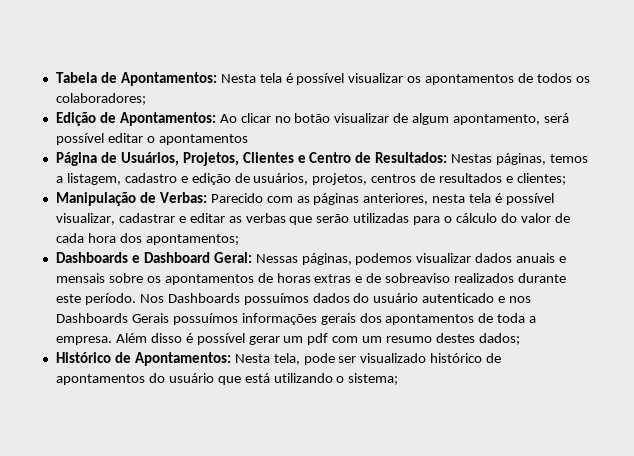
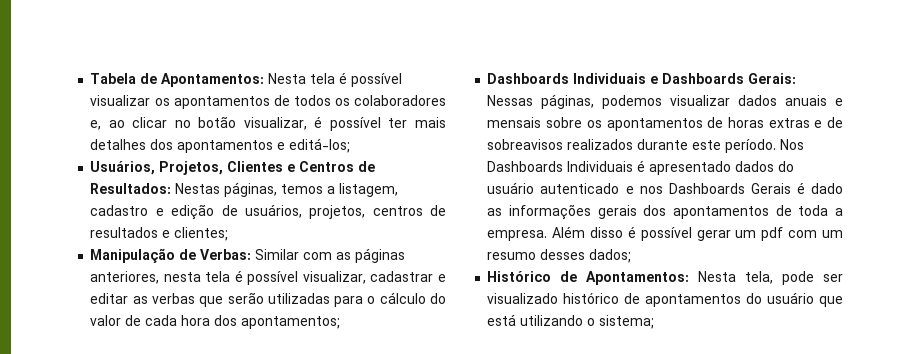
[55,93,146,105] [55,112,570,126] [55,133,248,145] [55,152,117,166] colaboradores; // Edição de Apontamentos: Ao clicar no botão visualizar de algum apontamento, será possível editar o apontamentos // Página de -> [354,95,447,106] [90,116,447,131] [90,138,351,153] colaboradores e, ao clicar no botão visualizar, é possível ter mais detalhes dos apontamentos e editá-los; //
[309,152,352,163] Centro -> [299,161,355,172] Centros
[210,193,263,203] Parecido -> [255,249,300,260] Similar
[131,252,252,263] e Dashboard Geral: -> [573,73,797,84] Individuais e Dashboards Gerais:
[385,273,451,283] sobreaviso -> [487,139,564,150] sobreavisos
[243,293,309,305] possuímos -> [567,160,732,175] Individuais é apresentado
[172,313,238,325] possuímos -> [796,182,843,194] [487,208,503,216] é dado as
[436,333,476,343] destes -> [540,249,586,260] desses

